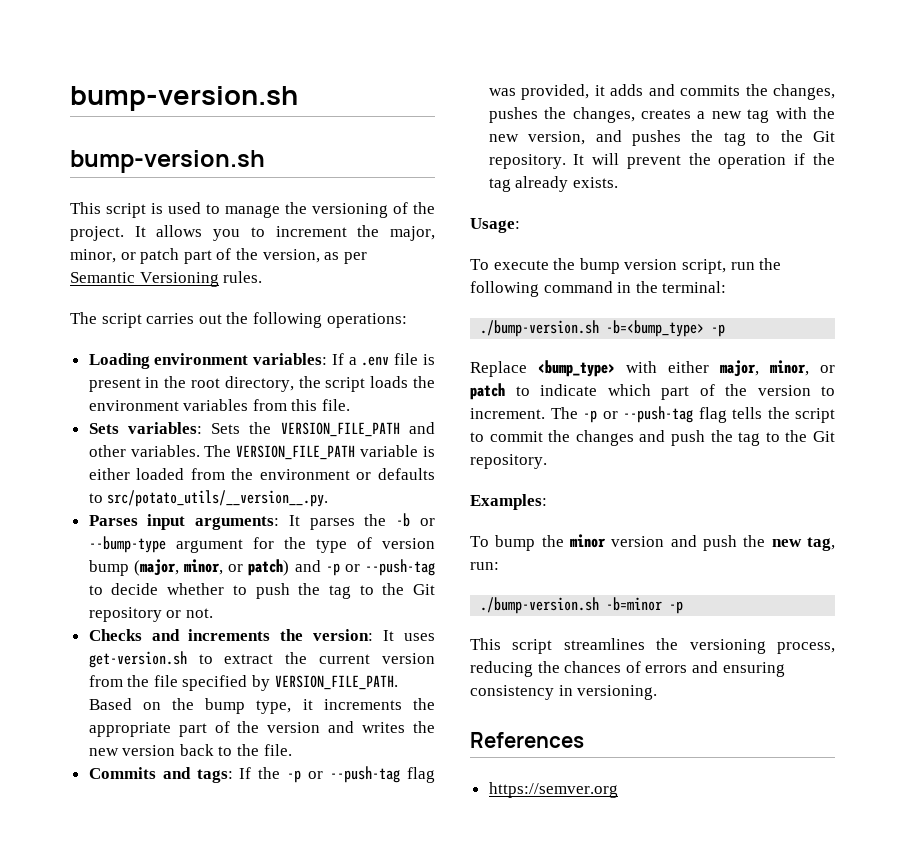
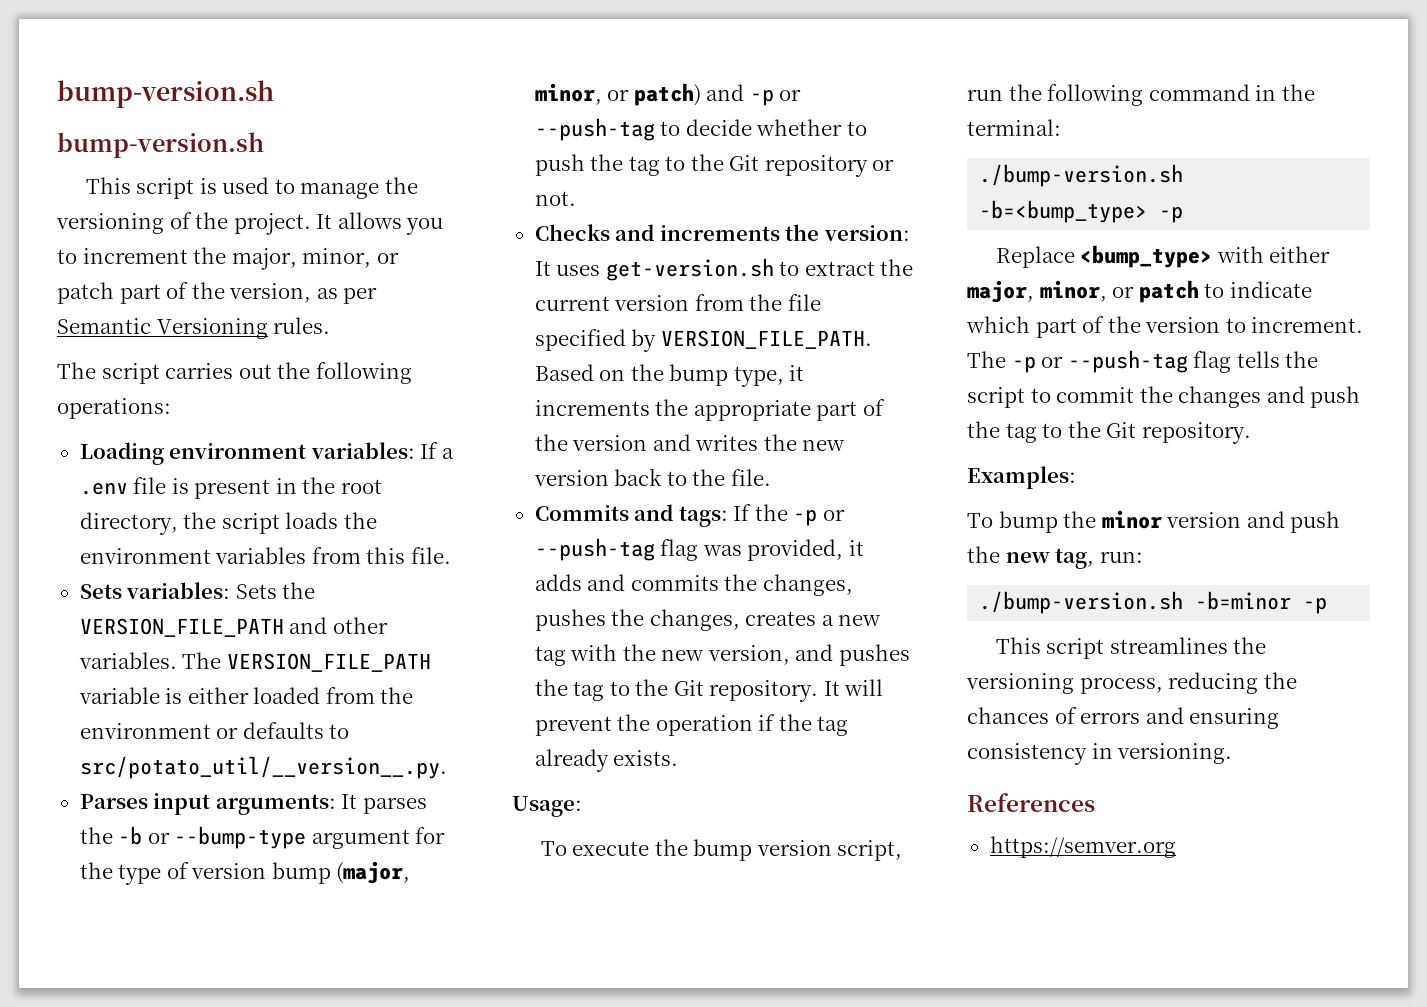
[107,490,329,507] src/potato_utils/__version__.py. -> [79,756,447,779] src/potato_util/__version__.py.

